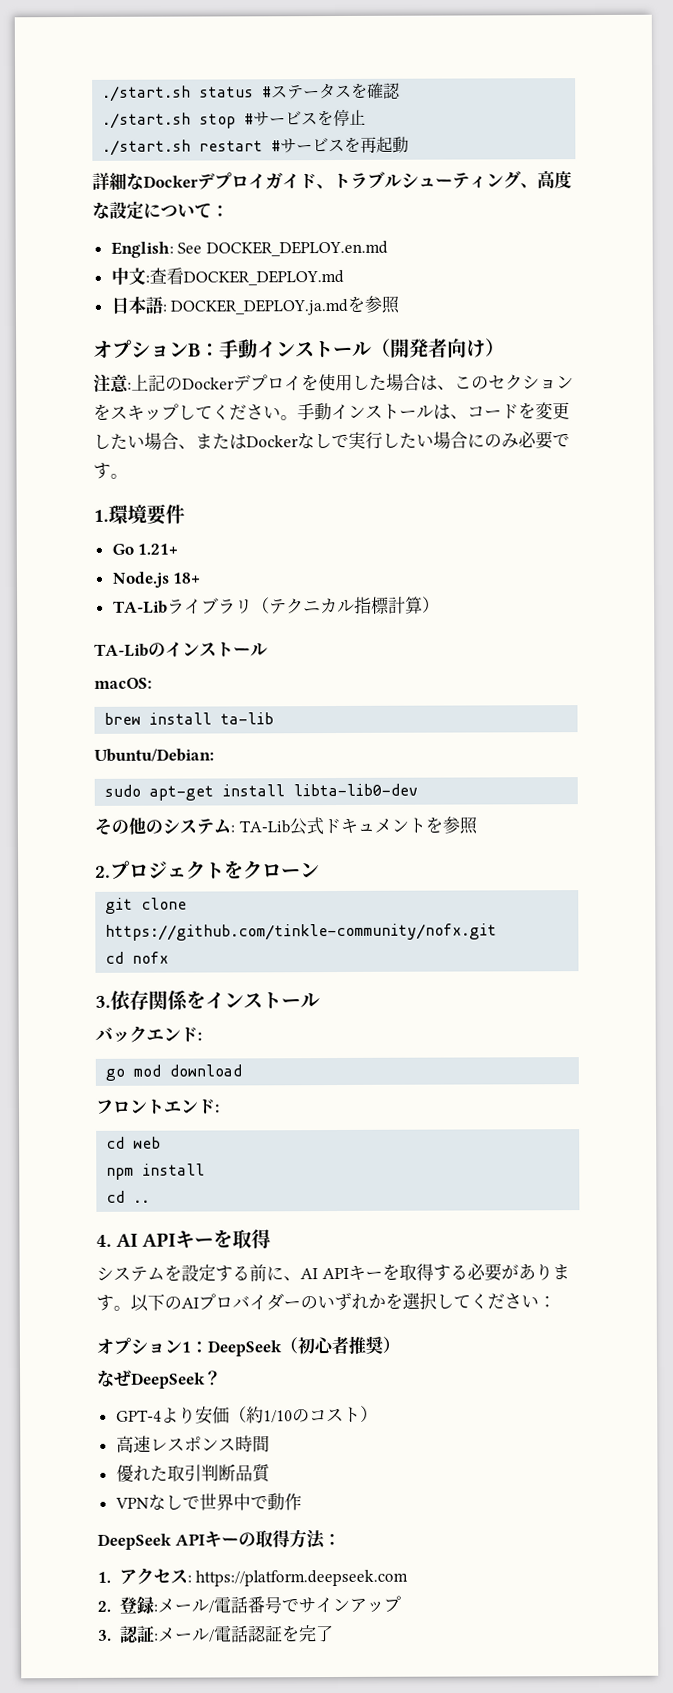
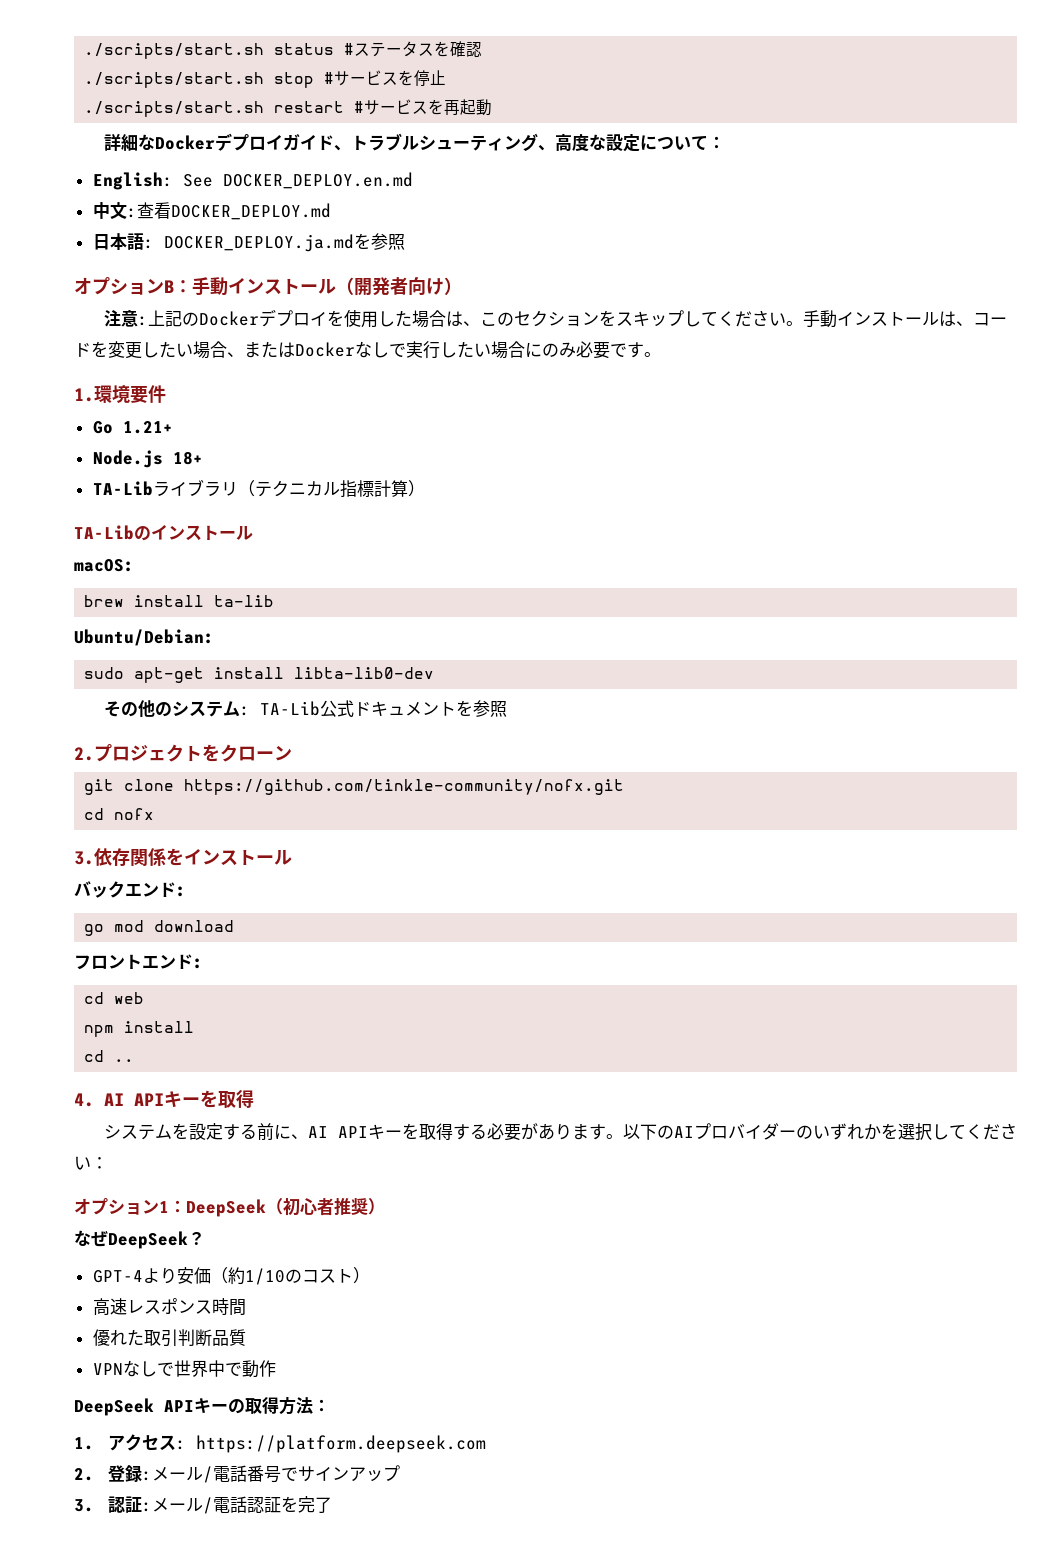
[102,85,192,102] ./start.sh -> [84,43,265,59] ./scripts/start.sh
[102,112,192,129] ./start.sh -> [84,72,265,88] ./scripts/start.sh
[102,139,192,156] ./start.sh -> [84,101,265,117] ./scripts/start.sh

